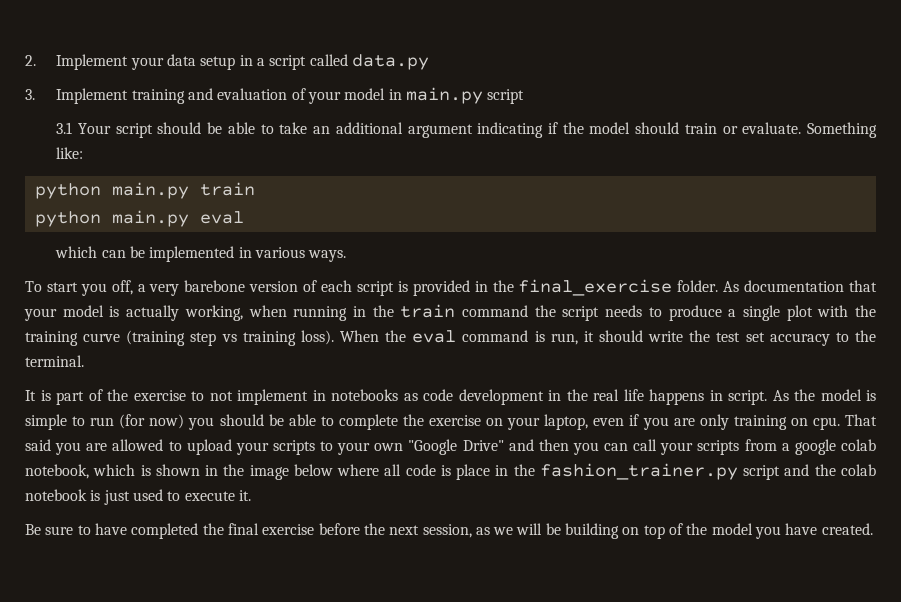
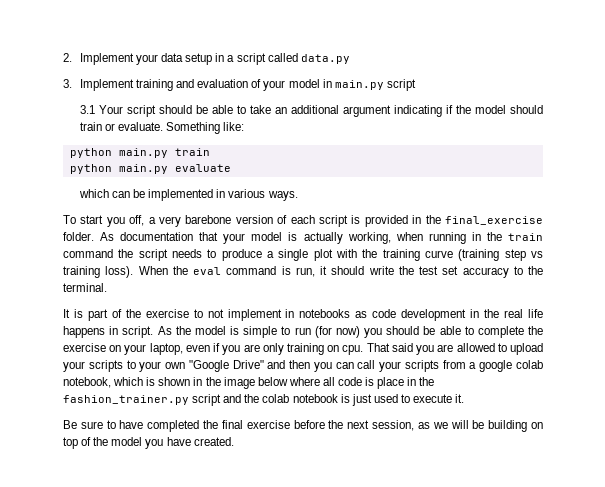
[199,211,244,224] eval -> [174,164,231,172] evaluate

